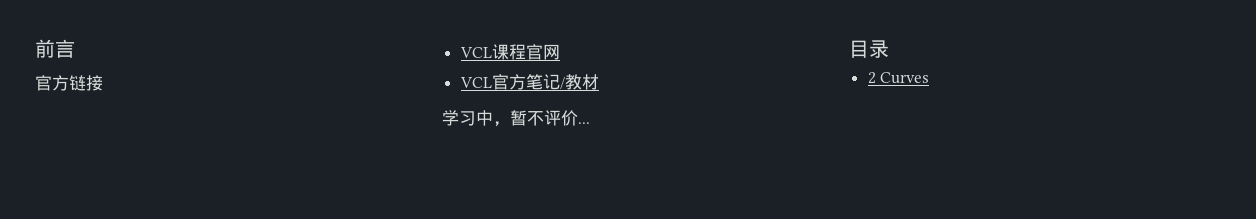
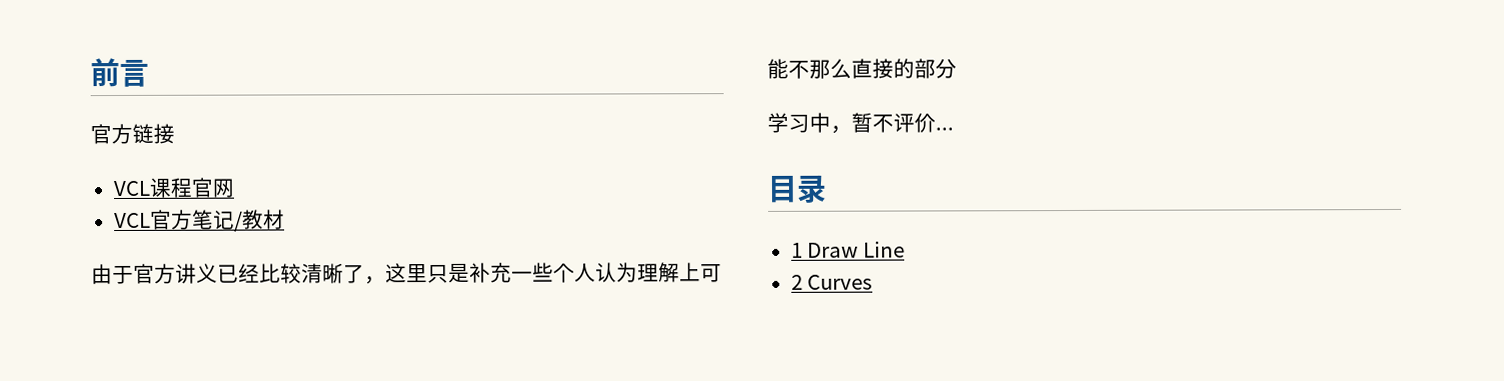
(599, 82) none -> [91,262,722,285] [767,58,957,79] // 由于官方讲义已经比较清晰了，这里只是补充一些个人认为理解上可能不那么直接的部分
(889, 49) none -> [790,241,905,258] // 1 Draw Line

